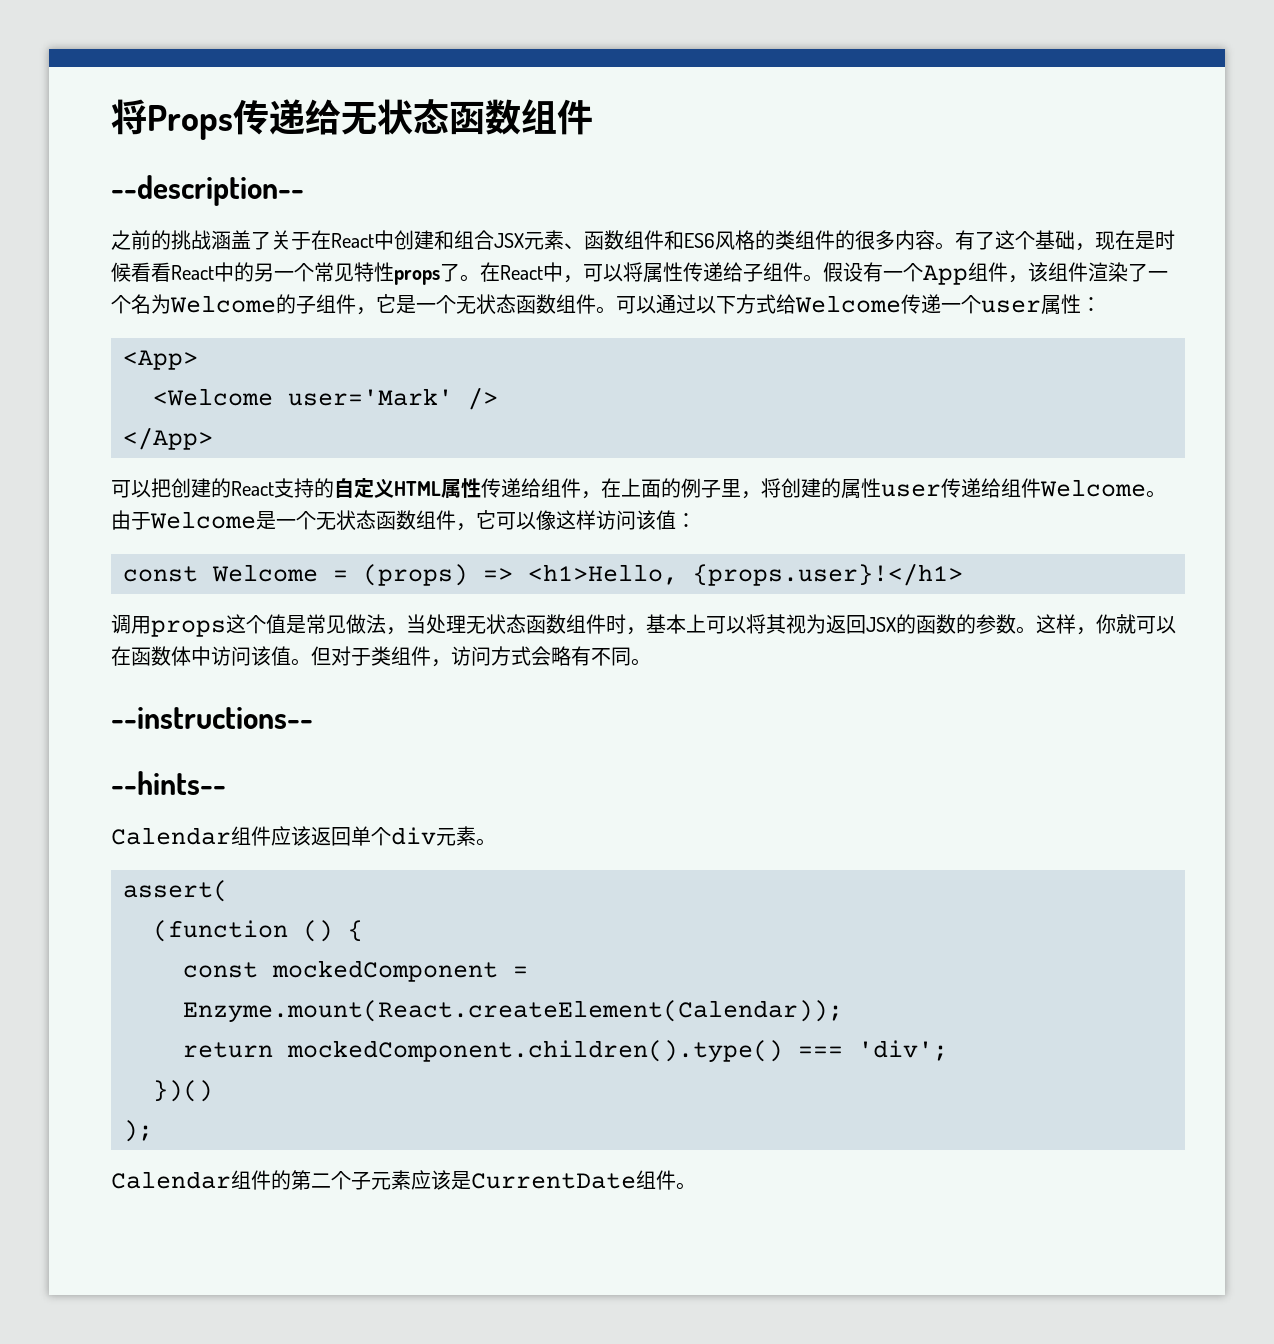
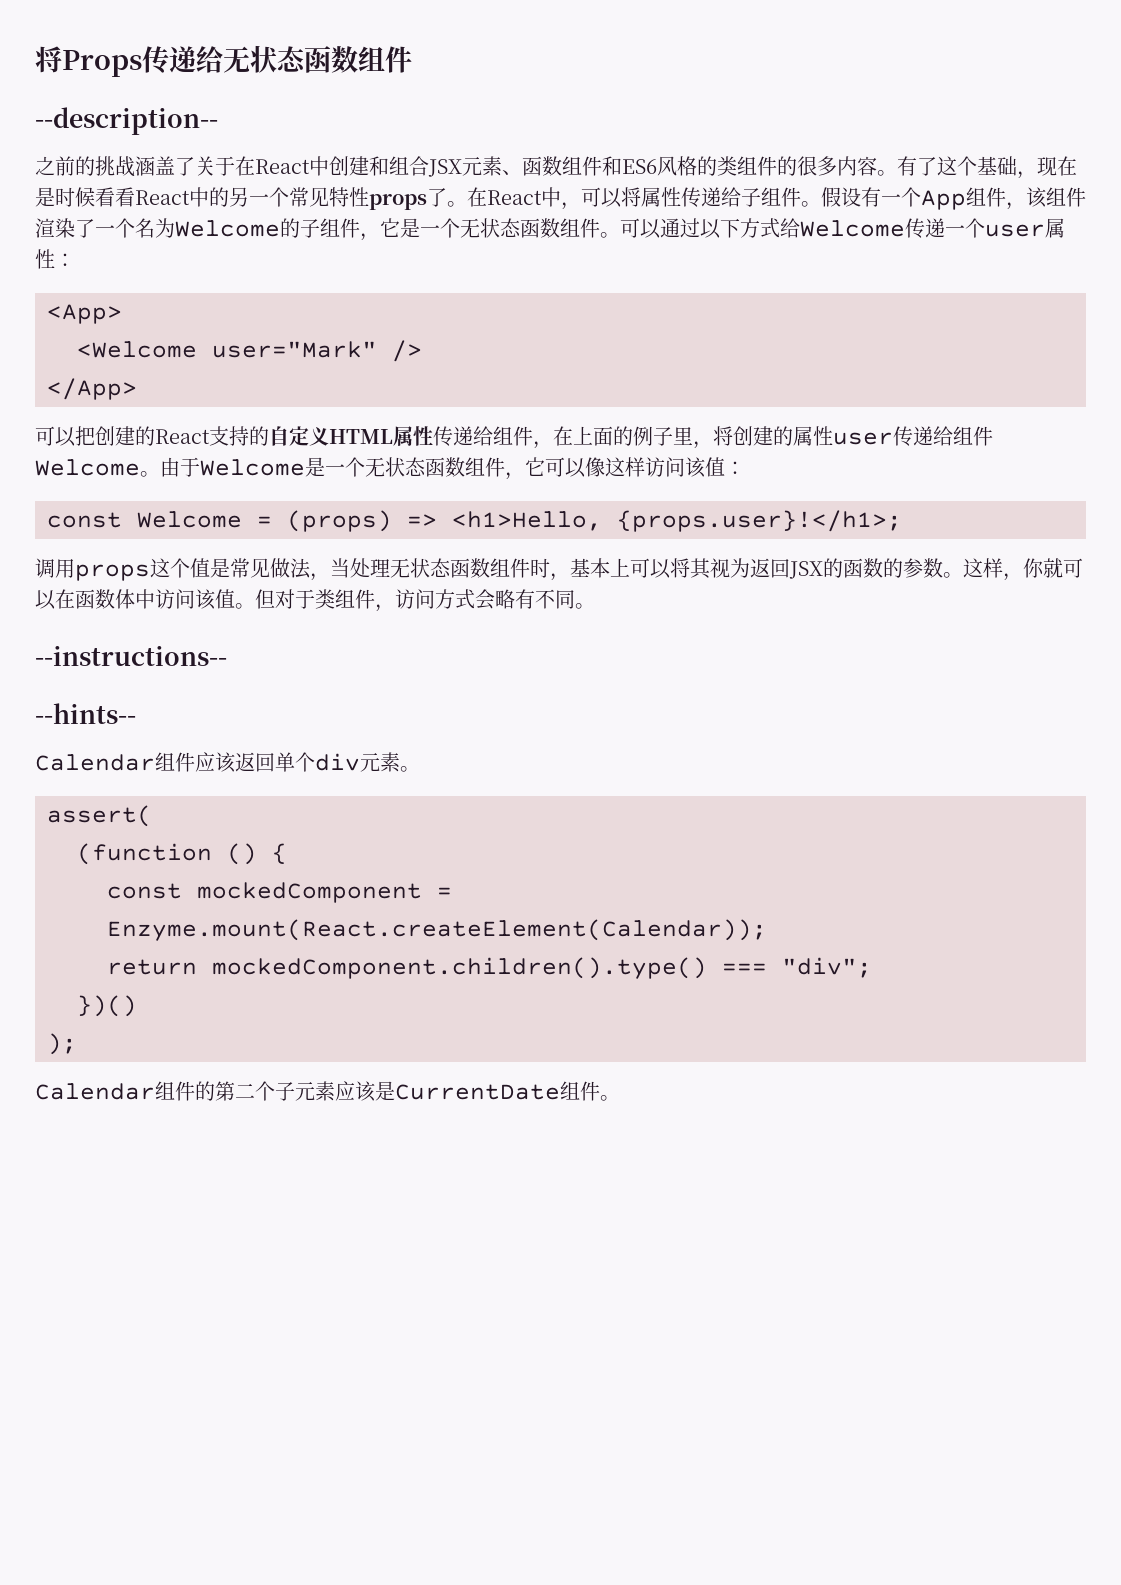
[288,388,453,406] user='Mark' -> [212,341,377,358] user="Mark"
[693,563,963,586] {props.user}!</h1> -> [617,510,902,532] {props.user}!</h1>;
[858,1040,948,1061] 'div'; -> [782,957,872,978] "div";

